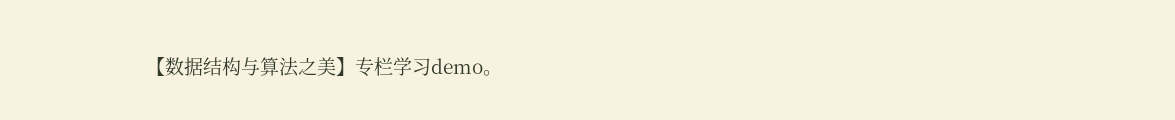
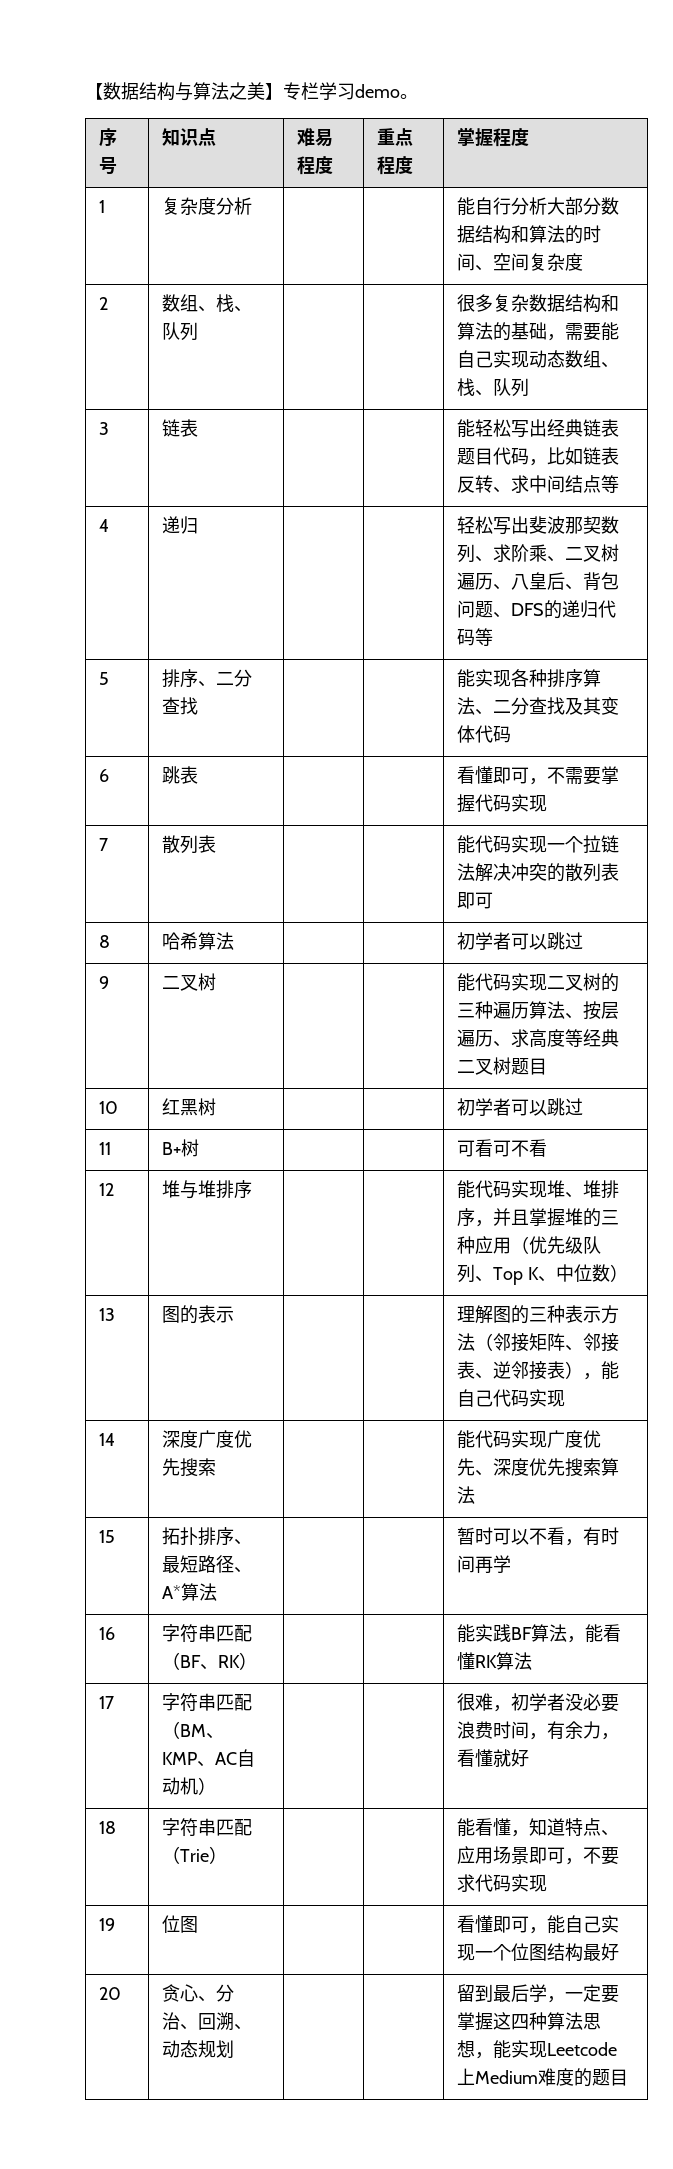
(503, 73) none -> [99,128,118,147] [99,157,118,174] [162,128,217,146] [297,128,334,147] [297,156,334,175] [377,128,414,146] [377,156,414,175] [457,127,530,147] [99,200,106,213] [162,197,253,215] [457,197,620,216] [457,225,602,244] [457,253,584,271] [99,297,109,310] [162,294,253,312] [162,322,199,341] [457,294,620,313] [457,322,620,341] [457,350,620,368] [457,378,530,397] [99,422,110,435] [162,419,199,437] [457,419,620,438] [457,447,620,466] [457,475,620,493] [99,519,110,532] [162,516,199,534] [457,516,620,535] [457,544,620,563] [457,572,620,590] [457,600,617,619] [457,628,494,646] [99,672,110,685] [162,669,253,688] [162,697,199,715] [457,669,602,688] [457,697,620,715] [457,725,512,743] [99,769,110,782] [162,766,199,784] [457,766,620,785] [457,794,548,813] [99,838,109,851] [162,835,217,854] [457,835,620,854] [457,863,620,882] [457,892,494,909] [99,935,111,948] [162,932,235,950] [457,932,584,950] [99,976,110,989] [162,973,217,991] [457,973,620,992] [457,1001,620,1020] [457,1029,620,1048] [457,1057,548,1075] [99,1101,119,1114] [162,1098,217,1116] [457,1098,584,1116] [99,1142,112,1155] [162,1139,200,1157] [457,1139,548,1157] [99,1183,115,1196] [162,1180,253,1199] [457,1180,620,1199] [457,1208,620,1227] [457,1236,602,1254] [457,1264,628,1285] [99,1308,116,1321] [162,1305,235,1324] [457,1305,620,1324] [457,1333,620,1352] [457,1361,620,1380] [457,1389,566,1407] [99,1433,116,1446] [162,1430,253,1448] [162,1458,217,1477] [457,1430,602,1449] [457,1458,620,1477] [457,1486,476,1504] [99,1530,116,1543] [162,1527,253,1546] [162,1555,253,1573] [162,1583,218,1601] [457,1527,620,1546] [457,1555,512,1574] [99,1627,116,1640] [162,1624,253,1643] [162,1652,258,1670] [457,1624,622,1643] [457,1652,533,1670] [99,1696,115,1709] [162,1693,253,1712] [162,1721,225,1739] [162,1749,256,1767] [162,1777,217,1795] [457,1693,620,1712] [457,1721,620,1740] [457,1749,530,1767] [99,1821,117,1834] [162,1818,253,1837] [162,1846,228,1864] [457,1818,620,1837] [457,1846,620,1865] [457,1874,548,1892] [99,1918,116,1931] [162,1915,199,1933] [457,1915,620,1934] [457,1943,620,1962] [99,1987,122,2000] [162,1984,235,2002] [162,2012,253,2030] [162,2040,235,2058] [457,1984,620,2003] [457,2012,602,2031] [457,2040,618,2059] [457,2068,629,2087] // 序号 | 知识点 | 难易程度 | 重点程度 | 掌握程度 // 1 | 复杂度分析 | | | 能自行分析大部分数据结构和算法的时间、空间复杂度 // 2 | 数组、栈、队列 | | | 很多复杂数据结构和算法的基础，需要能自己实现动态数组、栈、队列 // 3 | 链表 | | | 能轻松写出经典链表题目代码，比如链表反转、求中间结点等 // 4 | 递归 | | | 轻松写出斐波那契数列、求阶乘、二叉树遍历、八皇后、背包问题、DFS的递归代码等 // 5 | 排序、二分查找 | | | 能实现各种排序算法、二分查找及其变体代码 // 6 | 跳表 | | | 看懂即可，不需要掌握代码实现 // 7 | 散列表 | | | 能代码实现一个拉链法解决冲突的散列表即可 // 8 | 哈希算法 | | | 初学者可以跳过 // 9 | 二叉树 | | | 能代码实现二叉树的三种遍历算法、按层遍历、求高度等经典二叉树题目 // 10 | 红黑树 | | | 初学者可以跳过 // 11 | B+树 | | | 可看可不看 // 12 | 堆与堆排序 | | | 能代码实现堆、堆排序，并且掌握堆的三种应用（优先级队列、Top K、中位数） // 13 | 图的表示 | | | 理解图的三种表示方法（邻接矩阵、邻接表、逆邻接表），能自己代码实现 // 14 | 深度广度优先搜索 | | | 能代码实现广度优先、深度优先搜索算法 // 15 | 拓扑排序、最短路径、A*算法 | | | 暂时可以不看，有时间再学 // 16 | 字符串匹配（BF、RK） | | | 能实践BF算法，能看懂RK算法 // 17 | 字符串匹配（BM、KMP、AC自动机） | | | 很难，初学者没必要浪费时间，有余力，看懂就好 // 18 | 字符串匹配（Trie） | | | 能看懂，知道特点、应用场景即可，不要求代码实现 // 19 | 位图 | | | 看懂即可，能自己实现一个位图结构最好 // 20 | 贪心、分治、回溯、动态规划 | | | 留到最后学，一定要掌握这四种算法思想，能实现Leetcode上Medium难度的题目

